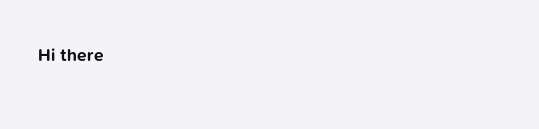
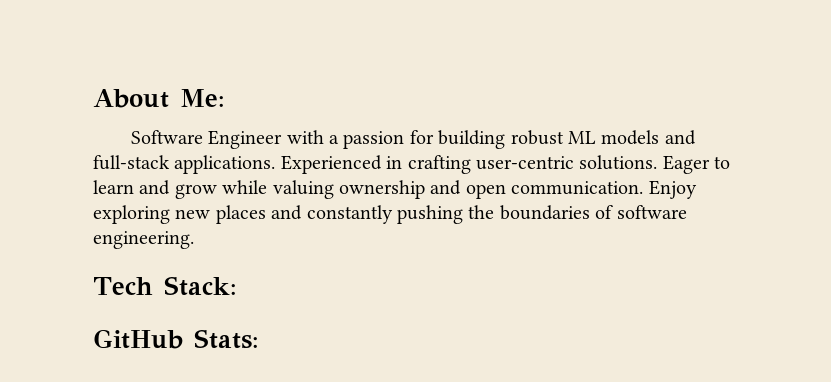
[38,48,104,62] Hi there -> [93,89,225,108] [130,130,696,149] [93,155,731,174] [93,180,697,199] [93,205,687,224] [93,231,194,249] [93,276,237,296] [93,329,259,349] About Me: // Software Engineer with a passion for building robust ML models and full-stack applications. Experienced in crafting user-centric solutions. Eager to learn and grow while valuing ownership and open communication. Enjoy exploring new places and constantly pushing the boundaries of software engineering. // Tech Stack: // GitHub Stats:

